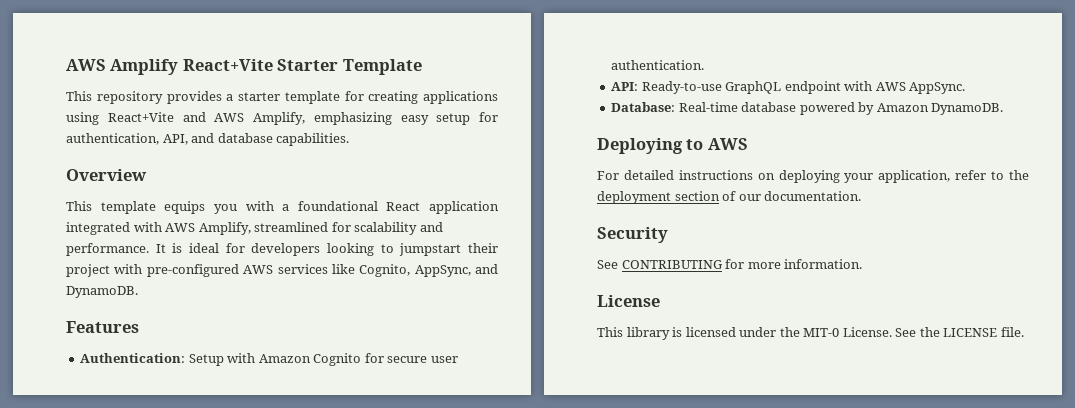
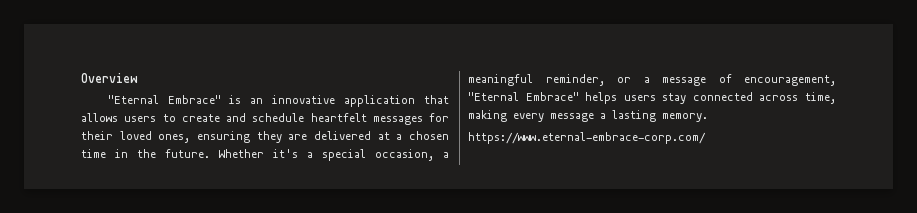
[66,59,422,75] [66,91,498,104] [66,112,498,125] [66,133,350,146] [66,169,147,181] [66,201,499,214] [66,222,443,235] [66,243,498,256] [66,264,498,277] [66,286,138,298] [66,321,139,333] [80,353,458,366] [611,60,705,70] [611,81,966,94] [611,102,1004,115] [597,138,748,154] [597,170,1029,183] [597,191,862,204] [597,227,668,243] [597,259,863,269] [597,295,660,307] [597,327,1024,340] AWS Amplify React+Vite Starter Template // This repository provides a starter template for creating applications using React+Vite and AWS Amplify, emphasizing easy setup for authentication, API, and database capabilities. // Overview // This template equips you with a foundational React application integrated with AWS Amplify, streamlined for scalability and performance. It is ideal for developers looking to jumpstart their project with pre-configured AWS services like Cognito, AppSync, and DynamoDB. // Features // Authentication: Setup with Amazon Cognito for secure user authentication. // API: Ready-to-use GraphQL endpoint with AWS AppSync. // Database: Real-time database powered by Amazon DynamoDB. // Deploying to AWS // For detailed instructions on deploying your application, refer to the deployment section of our documentation. // Security // See CONTRIBUTING for more information. // License // This library is licensed under the MIT-0 License. See the LICENSE file. -> [81,73,138,83] [107,95,449,107] [81,113,449,125] [81,131,450,143] [81,149,449,161] [468,74,836,86] [468,92,836,104] [468,110,708,122] [468,132,706,144] Overview // "Eternal Embrace" is an innovative application that allows users to create and schedule heartfelt messages for their loved ones, ensuring they are delivered at a chosen time in the future. Whether it's a special occasion, a meaningful reminder, or a message of encouragement, "Eternal Embrace" helps users stay connected across time, making every message a lasting memory. // https://www.eternal-embrace-corp.com/

